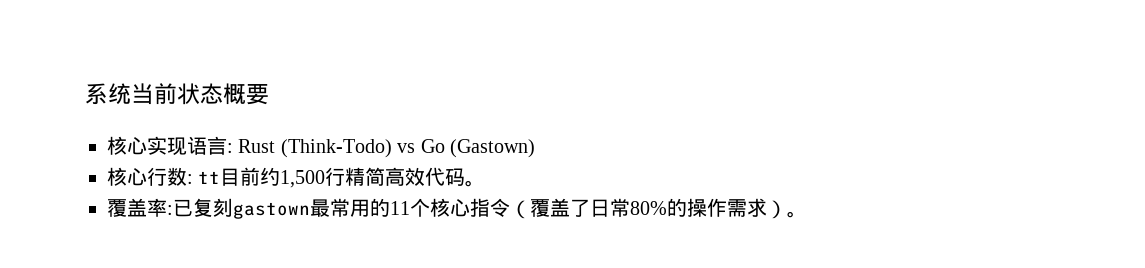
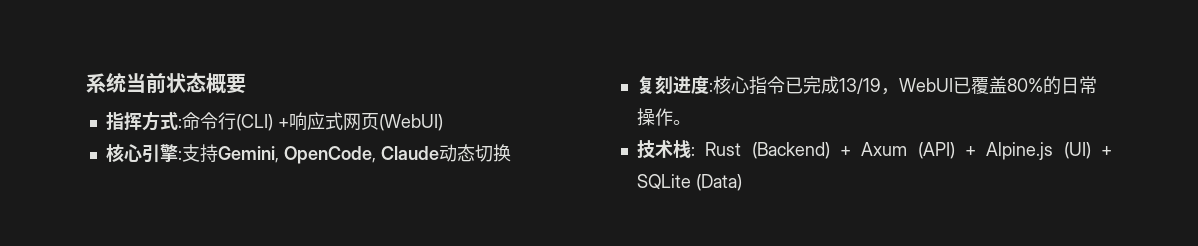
[107,136,535,158] [107,167,486,188] [107,198,807,219] 核心实现语言: Rust (Think-Todo) vs Go (Gastown) // 核心行数: tt目前约1,500行精简高效代码。 // 覆盖率:已复刻gastown最常用的11个核心指令（覆盖了日常80%的操作需求）。 -> [105,111,443,131] [105,144,511,164] [636,76,1097,95] [636,108,691,126] [636,140,1112,160] [636,174,742,191] 指挥方式:命令行(CLI) +响应式网页(WebUI) // 核心引擎:支持Gemini, OpenCode, Claude动态切换 // 复刻进度:核心指令已完成13/19，WebUI已覆盖80%的日常操作。 // 技术栈: Rust (Backend) + Axum (API) + Alpine.js (UI) + SQLite (Data)

